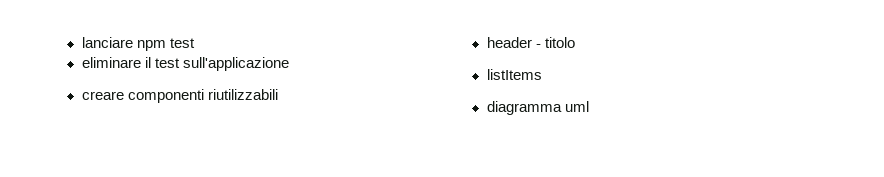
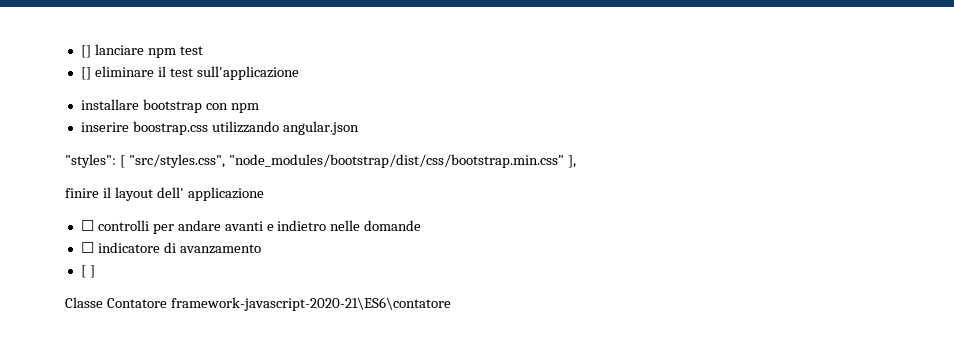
(81, 42) none -> [80,45,91,58] []
(195, 43) none -> [80,67,91,80] []
[81,89,278,103] [486,37,575,48] [486,69,542,80] [486,101,589,115] creare componenti riutilizzabili // header - titolo // listItems // diagramma uml -> [80,99,259,113] [80,121,359,135] [65,154,576,168] [65,187,264,201] [80,220,422,234] [80,242,261,254] [80,265,95,278] [65,297,451,311] installare bootstrap con npm // inserire boostrap.css utilizzando angular.json // "styles": [ "src/styles.css", "node_modules/bootstrap/dist/css/bootstrap.min.css" ], // finire il layout dell' applicazione // ☐ controlli per andare avanti e indietro nelle domande // ☐ indicatore di avanzamento // [ ] // Classe Contatore framework-javascript-2020-21\ES6\contatore

